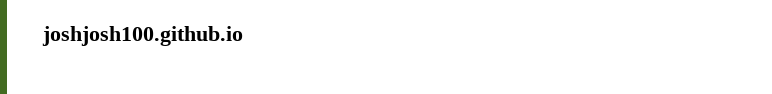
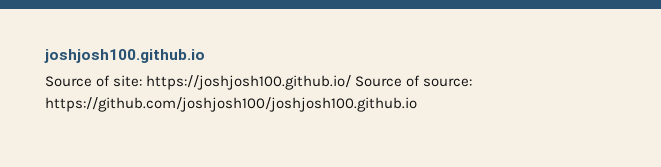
(243, 36) none -> [45,75,473,90] [45,97,417,112] // Source of site: https://joshjosh100.github.io/ Source of source: https://github.com/joshjosh100/joshjosh100.github.io

